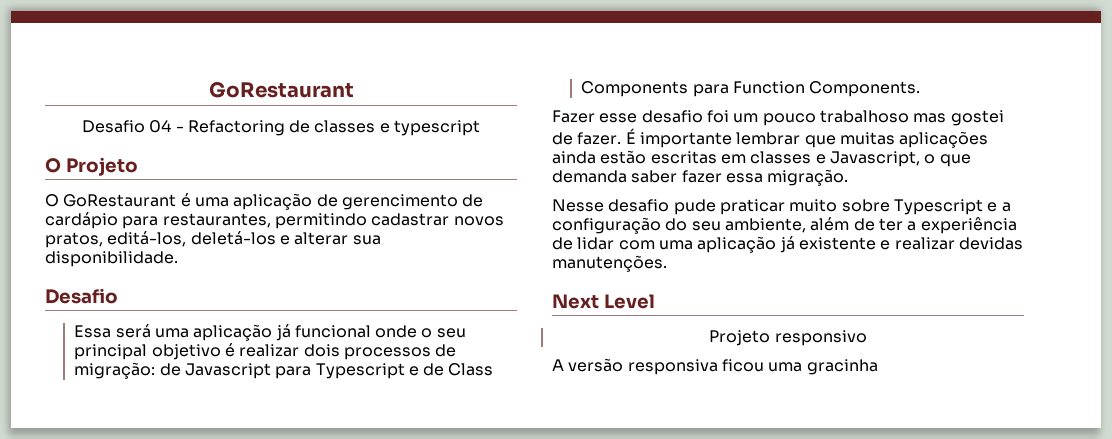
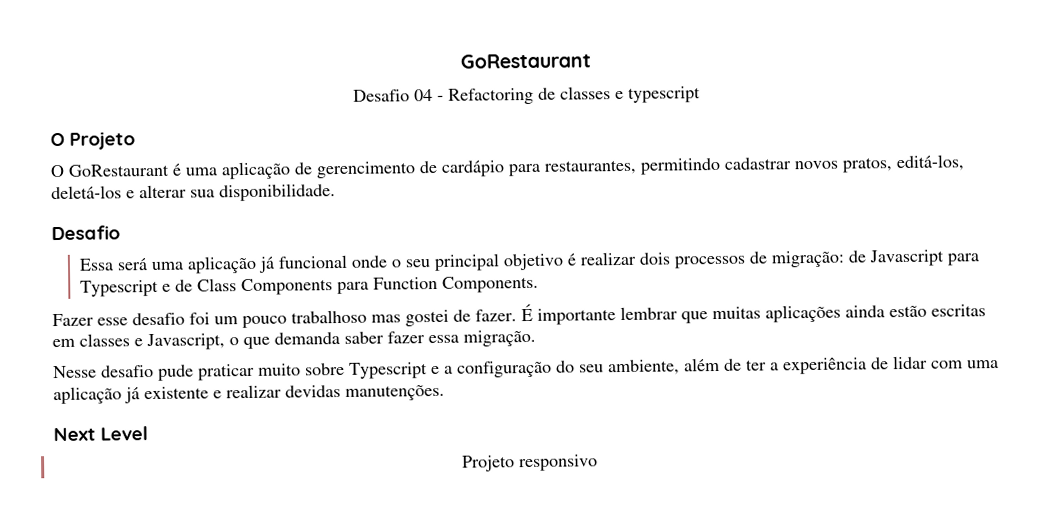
[552,358,878,375] // A versão responsiva ficou uma gracinha -> (598, 463) none

